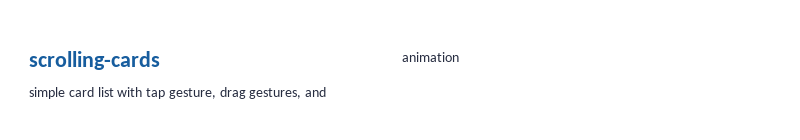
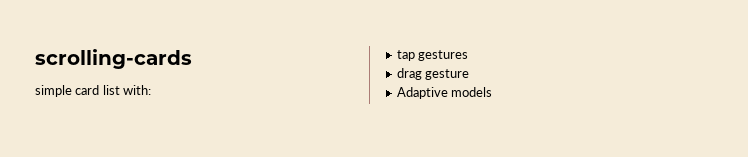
[117,87,327,99] [402,52,459,62] with tap gesture, drag gestures, and animation -> [123,85,152,95] [396,50,469,61] [396,68,470,80] [396,87,493,99] with: // tap gestures // drag gesture // Adaptive models

